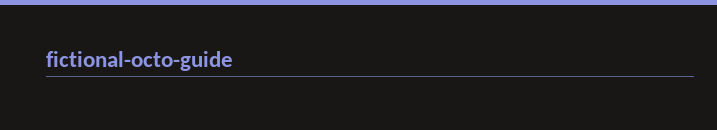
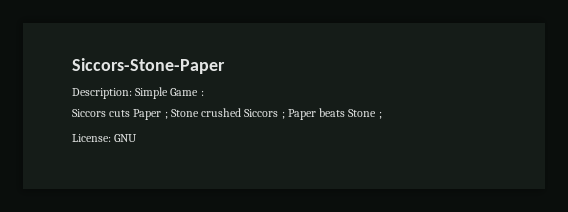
[46,51,233,71] fictional-octo-guide -> [72,58,225,74] [72,87,204,99] [72,108,382,120] [72,134,138,142] Siccors-Stone-Paper // Description: Simple Game : // Siccors cuts Paper ; Stone crushed Siccors ; Paper beats Stone ; // License: GNU

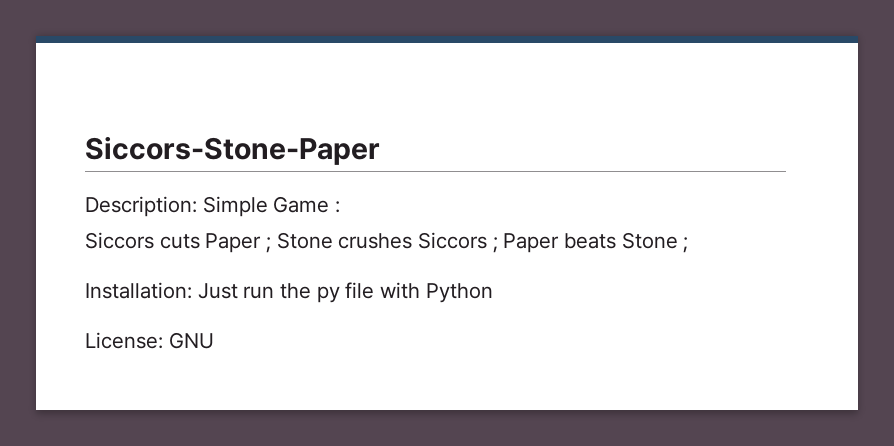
[201,108,242,117] crushed -> [338,233,413,249] crushes
(382, 115) none -> [85,282,493,303] // Installation: Just run the py file with Python

